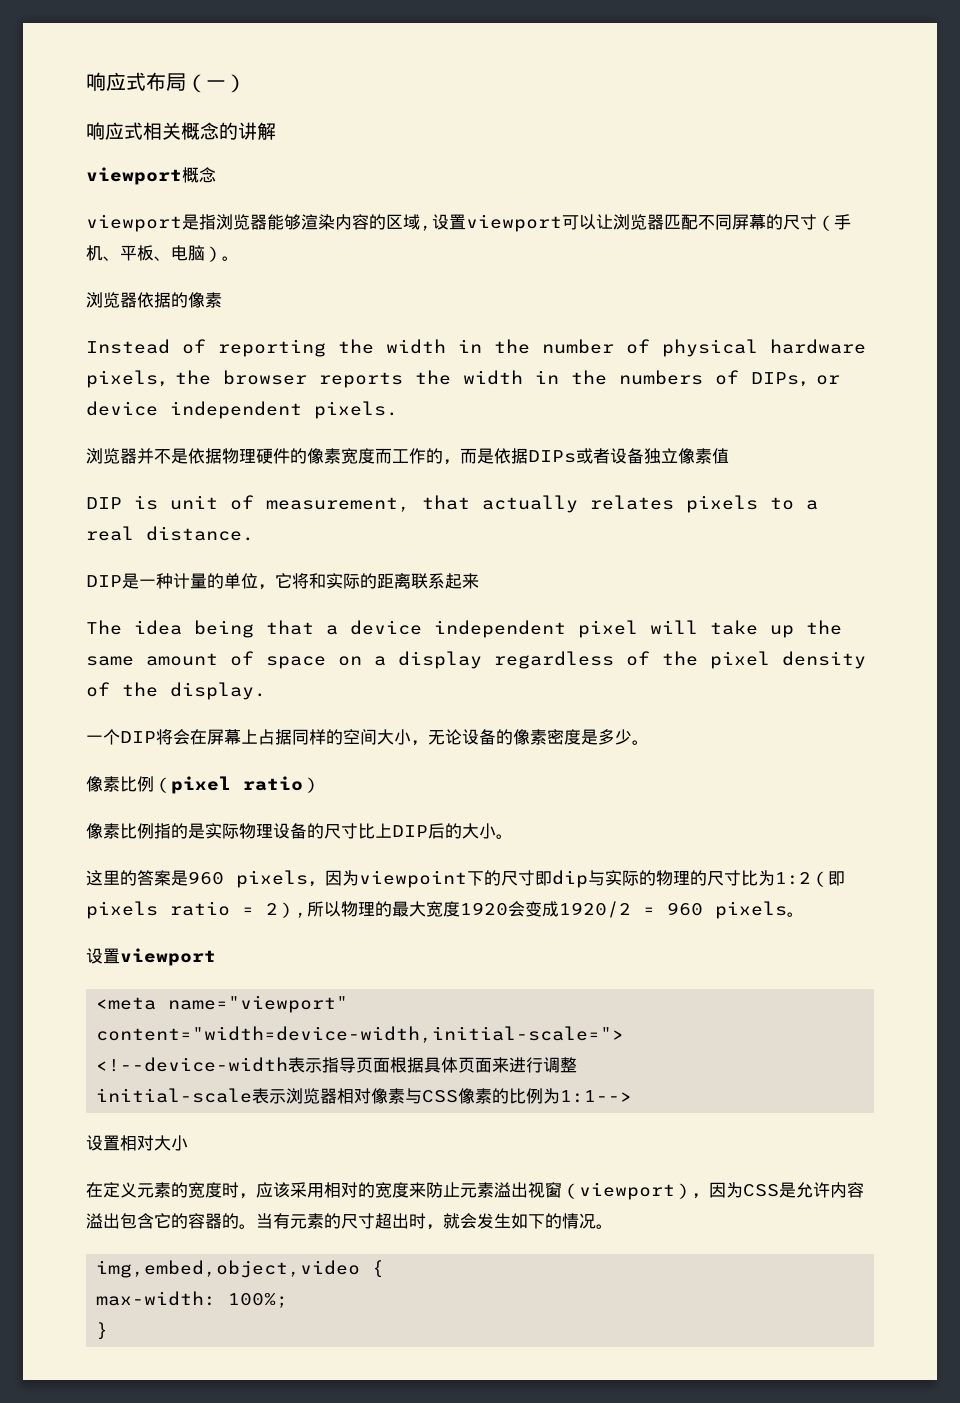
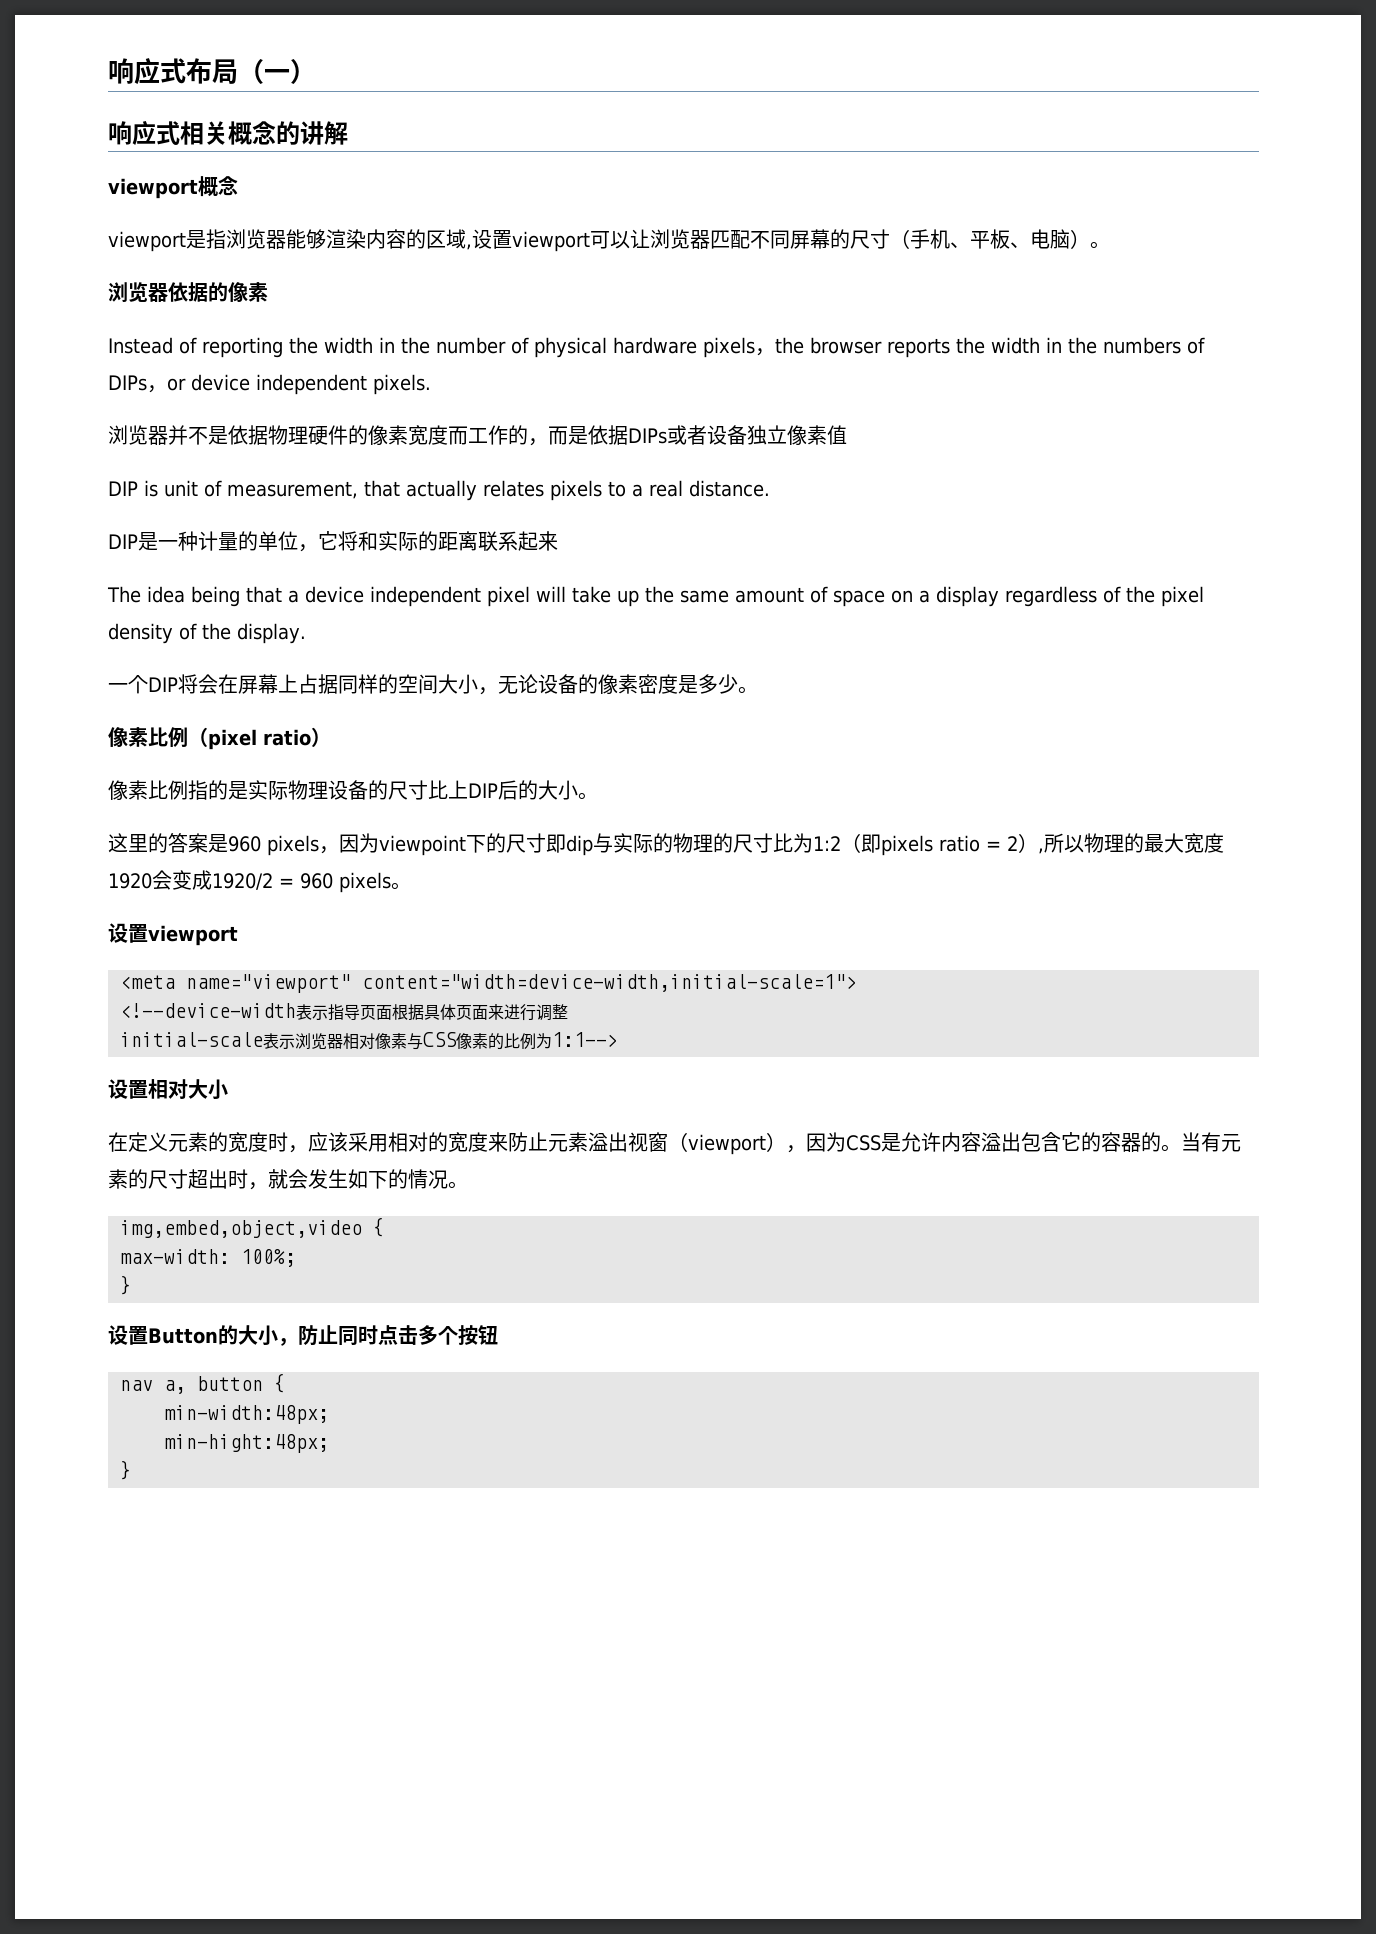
[96,1026,625,1043] content="width=device-width,initial-scale="> -> [362,974,857,992] content="width=device-width,initial-scale=1">
(109, 1331) none -> [108,1325,498,1346] [120,1373,285,1394] [164,1405,329,1424] [164,1434,329,1453] [120,1460,131,1480] // 设置Button的大小，防止同时点击多个按钮 // nav a, button { // min-width:48px; // min-hight:48px; // }

